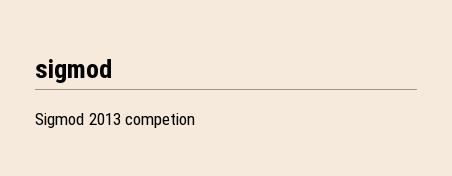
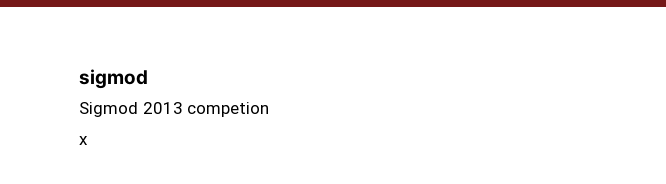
(196, 120) none -> [79,136,88,145] // x

